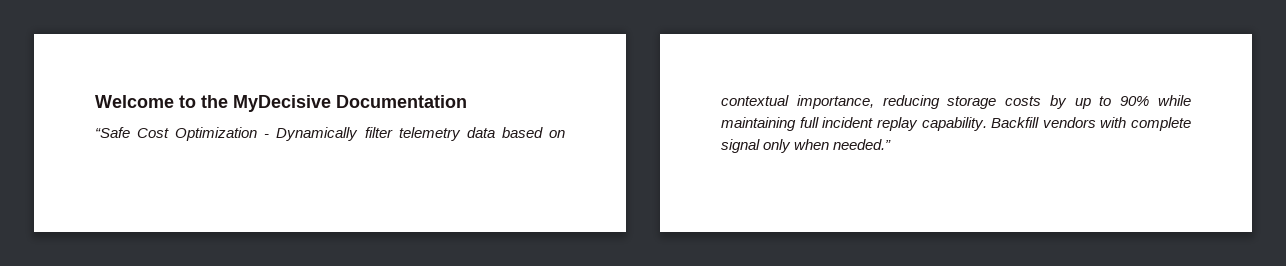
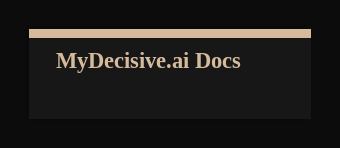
[95,95,467,112] [95,127,565,141] [721,95,1191,109] [721,117,1191,131] [721,139,892,153] Welcome to the MyDecisive Documentation // “Safe Cost Optimization - Dynamically filter telemetry data based on contextual importance, reducing storage costs by up to 90% while maintaining full incident replay capability. Backfill vendors with complete signal only when needed.” -> [56,52,242,73] MyDecisive.ai Docs

